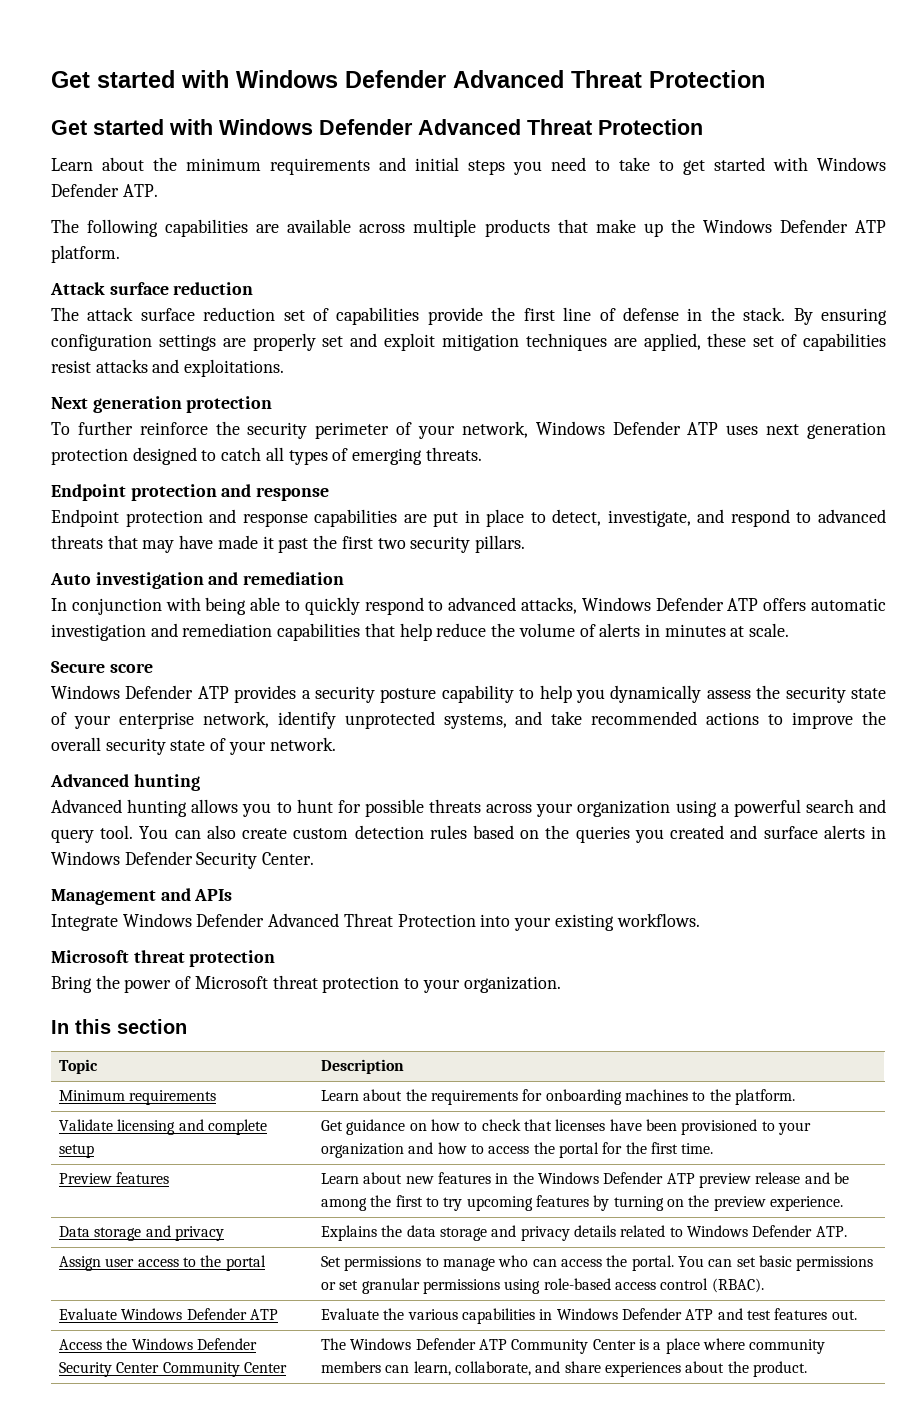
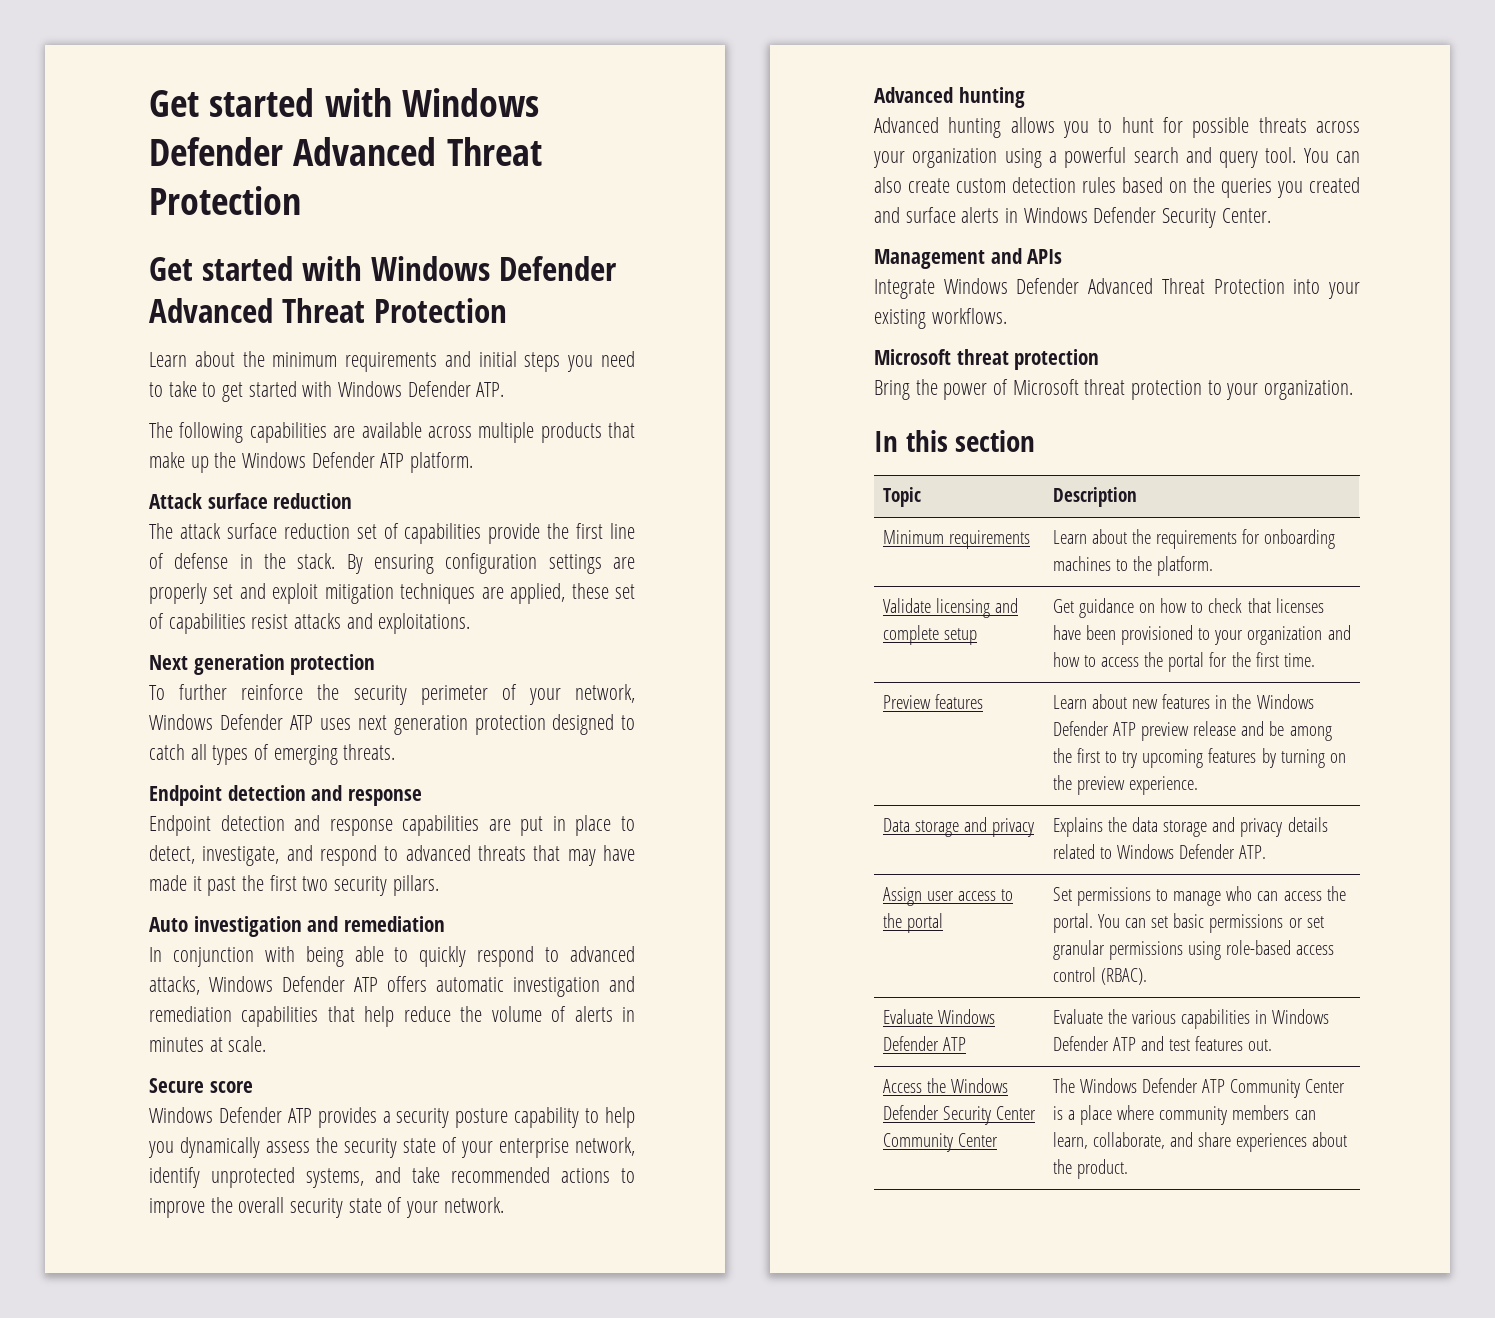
[130,484,217,501] protection -> [227,785,306,801] detection
[125,510,203,527] protection -> [220,815,285,831] detection

